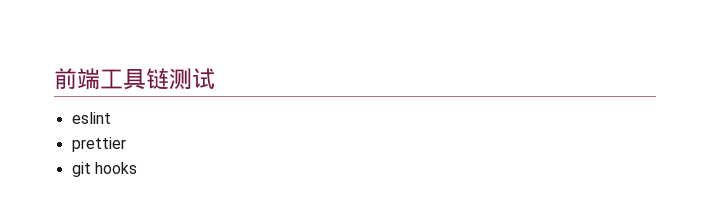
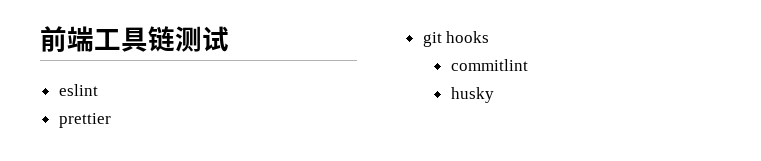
(137, 168) none -> [450,59,528,71] [450,87,494,103] // commitlint // husky

